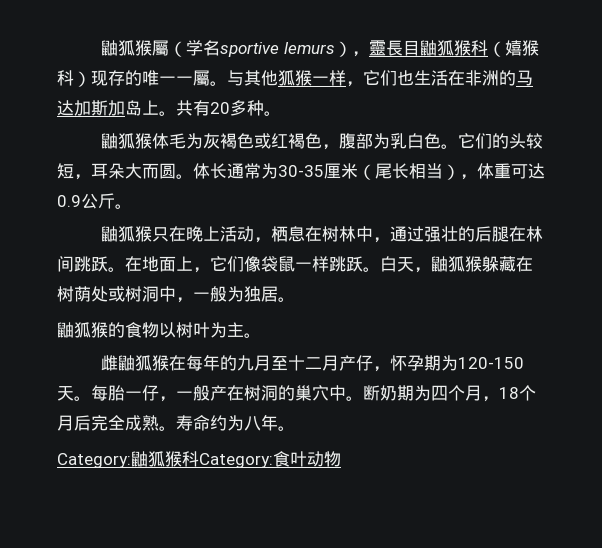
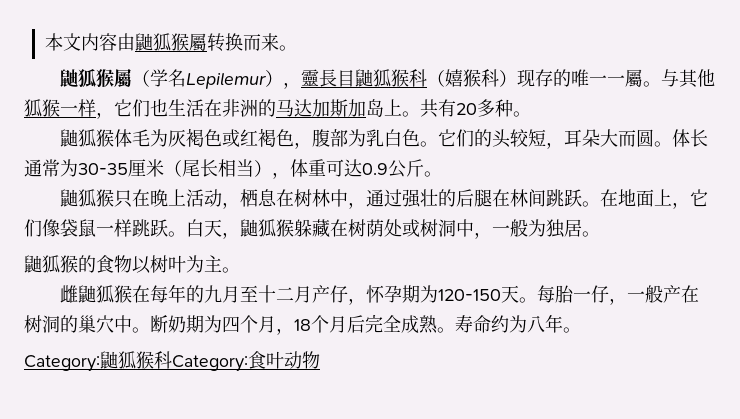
(101, 48) none -> [44,33,297,52] 本文内容由鼬狐猴屬转换而来。 //
[220,42,335,57] sportive lemurs -> [186,72,267,89] Lepilemur

